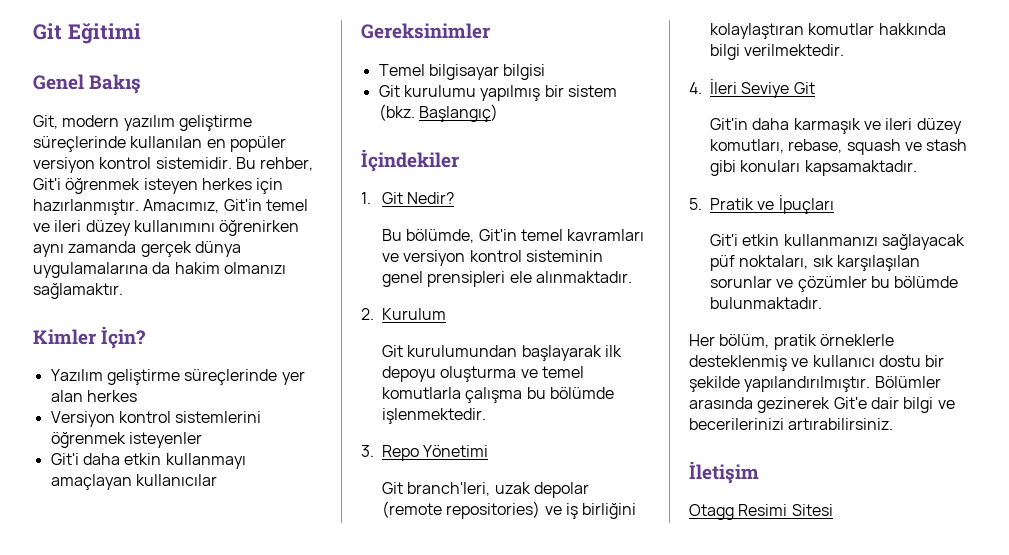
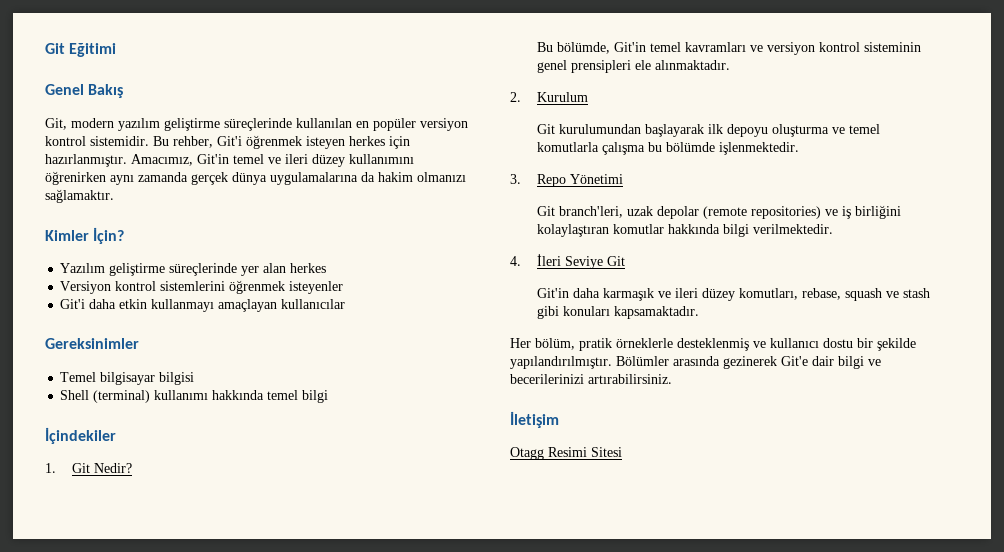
[378,85,617,101] [378,104,498,122] Git kurulumu yapılmış bir sistem (bkz. Başlangıç) -> [60,390,329,403] Shell (terminal) kullanımı hakkında temel bilgi
[689,195,834,214] [710,234,966,250] [710,255,921,271] [710,276,959,292] [710,297,823,309] // 5. Pratik ve İpuçları // Git'i etkin kullanmanızı sağlayacak püf noktaları, sık karşılaşılan sorunlar ve çözümler bu bölümde bulunmaktadır. -> (699, 312) none

